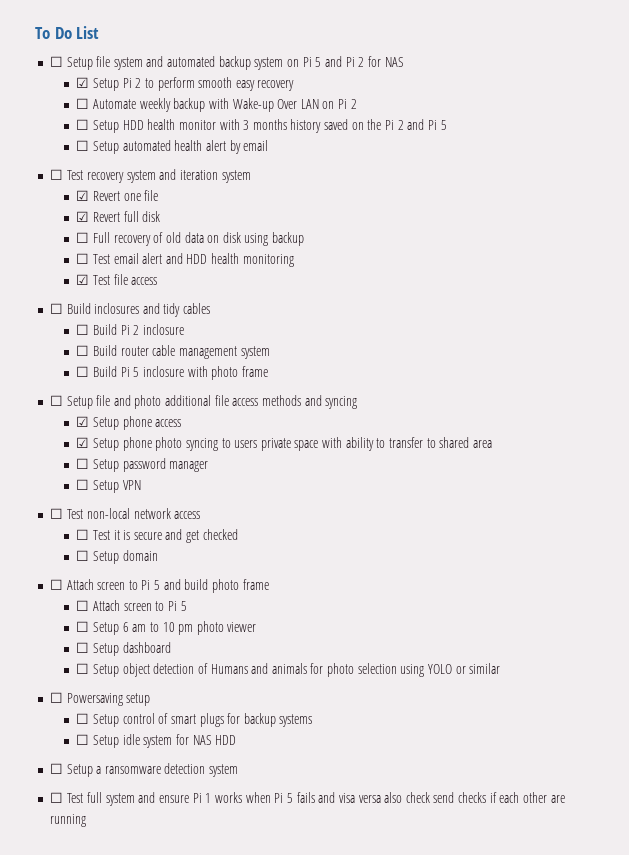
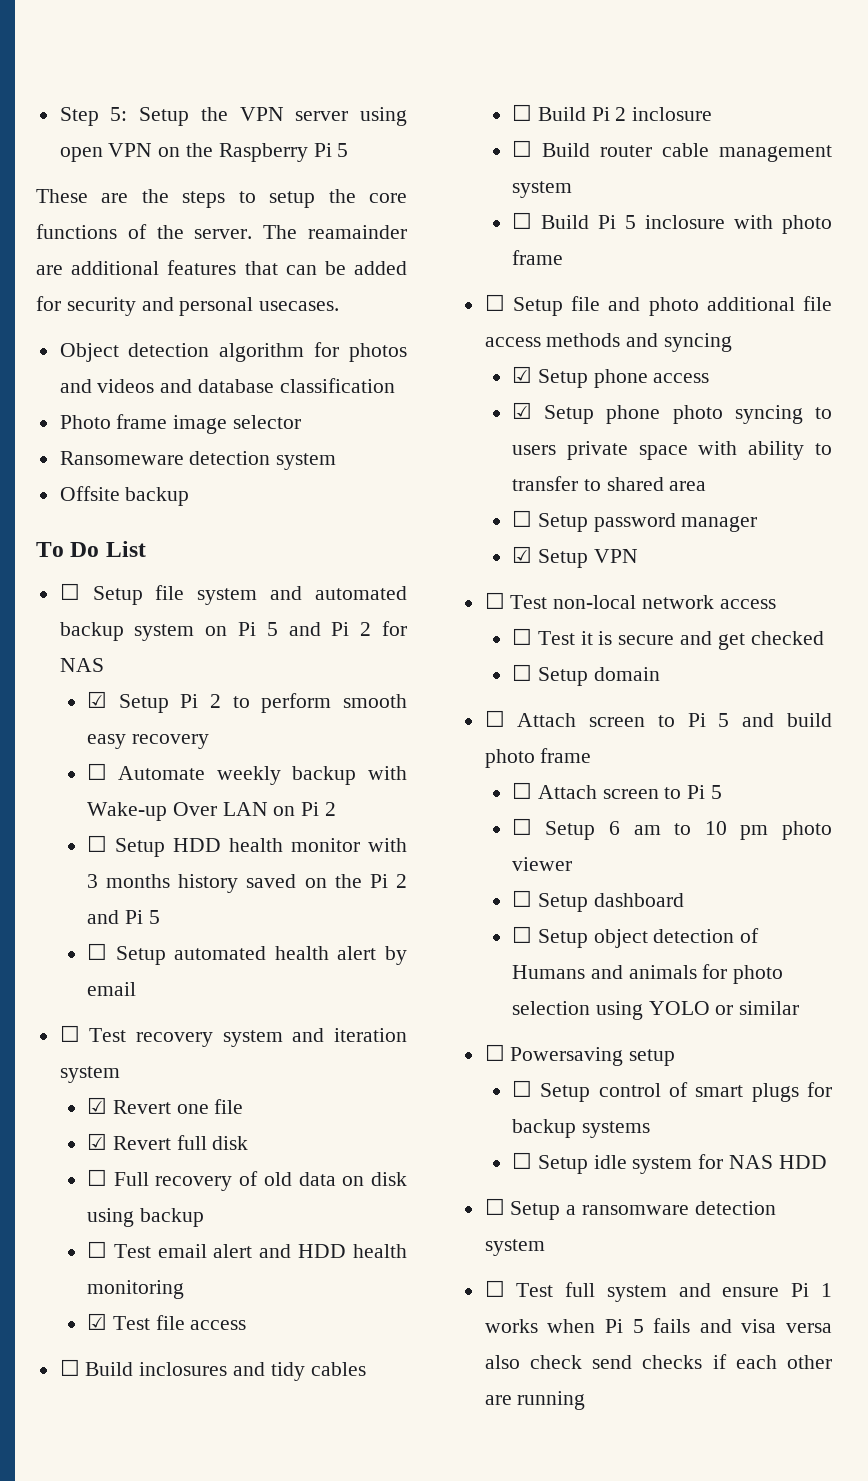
(35, 33) none -> [59,107,408,126] [59,143,349,162] [36,189,408,208] [36,224,408,239] [36,260,407,275] [36,296,340,316] [59,342,407,362] [59,378,395,393] [59,414,302,434] [59,451,337,470] [59,486,190,506] Step 5: Setup the VPN server using open VPN on the Raspberry Pi 5 // These are the steps to setup the core functions of the server. The reamainder are additional features that can be added for security and personal usecases. // Object detection algorithm for photos and videos and database classification // Photo frame image selector // Ransomeware detection system // Offsite backup //
[76,479,90,490] ☐ -> [511,546,532,563] ☑

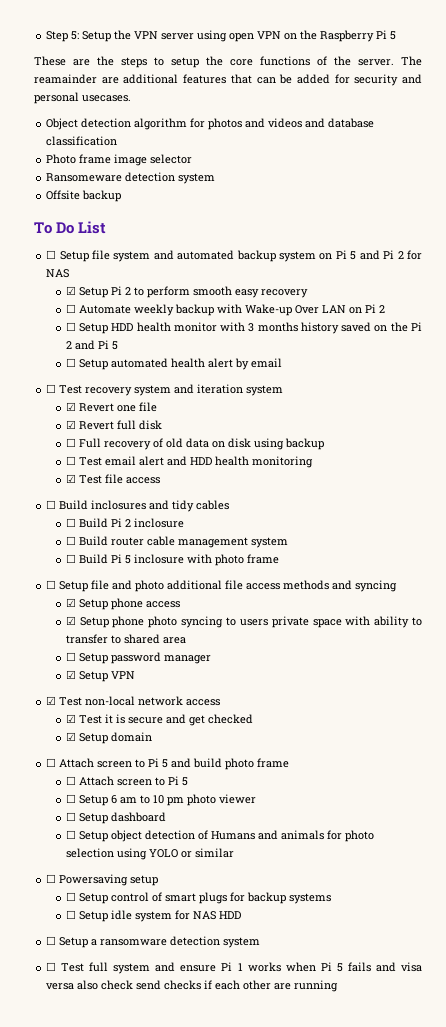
[484,592,505,609] ☐ -> [46,696,57,705] ☑
[511,628,532,645] ☐ -> [65,714,76,723] ☑
[511,664,532,681] ☐ -> [65,732,76,741] ☑

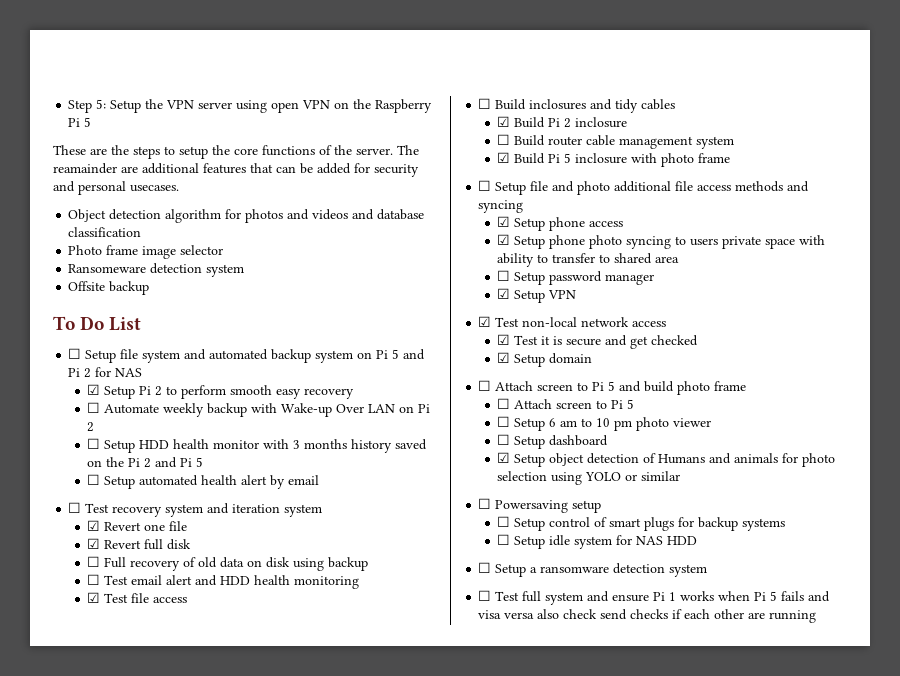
[65,518,76,527] ☐ -> [497,116,511,127] ☑
[65,554,76,563] ☐ -> [497,152,511,163] ☑
[65,830,76,839] ☐ -> [497,452,511,463] ☑

